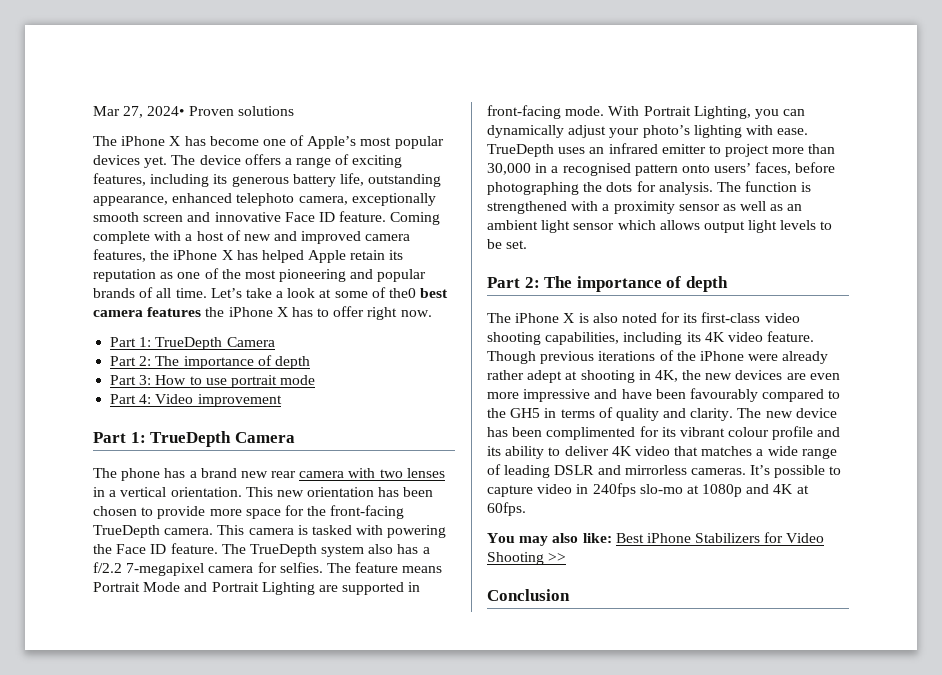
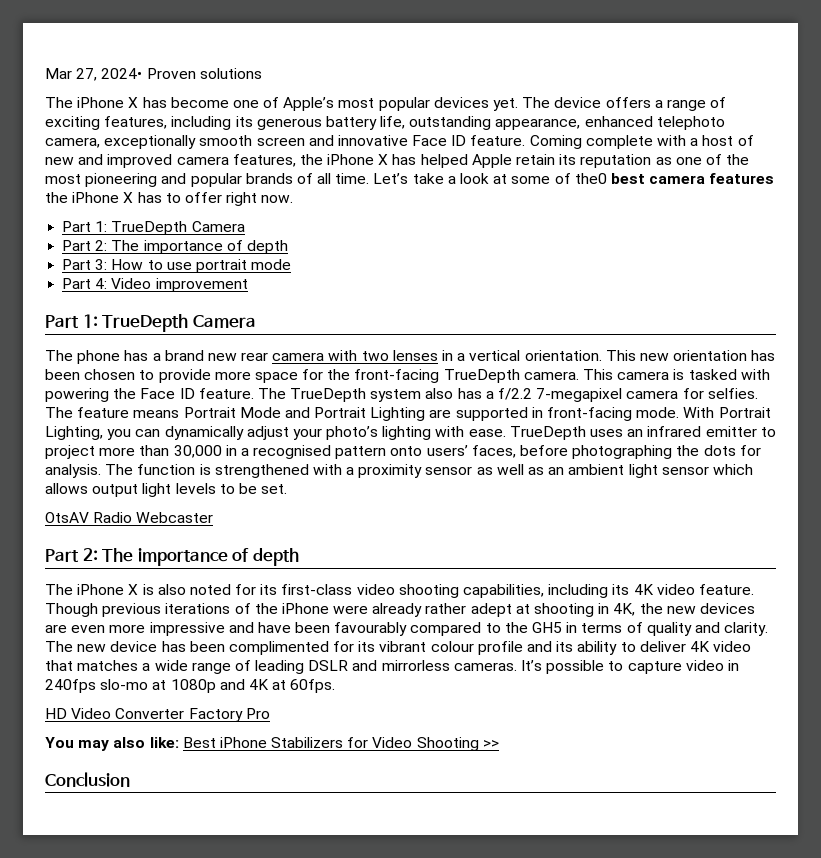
(528, 244) none -> [45,512,214,523] // OtsAV Radio Webcaster
(526, 509) none -> [45,708,270,722] // HD Video Converter Factory Pro

